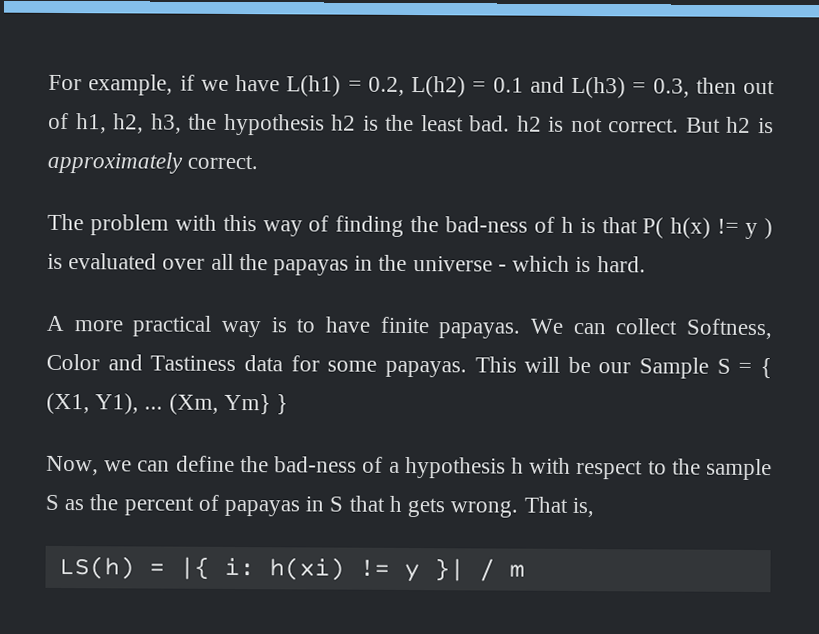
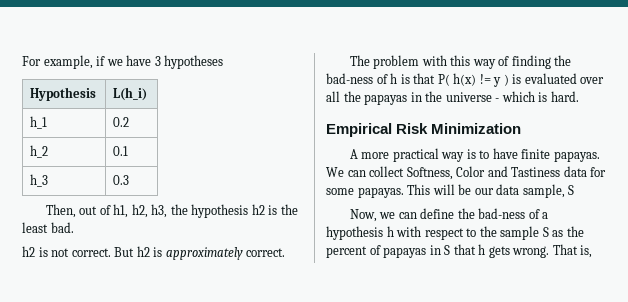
[286,75,737,99] L(h1) = 0.2, L(h2) = 0.1 and L(h3) = 0.3, then -> [154,55,224,69] [30,87,97,101] [113,87,148,101] [30,116,48,129] [113,117,130,127] [30,145,49,158] [113,146,129,156] [30,174,49,187] [113,175,130,185] [45,204,76,218] 3 hypotheses // Hypothesis | L(h_i) // h_1 | 0.2 // h_2 | 0.1 // h_3 | 0.3 // Then,
(511, 123) none -> (74, 227) //
(646, 264) none -> [326,123,522,137] // Empirical Risk Minimization
[639,357,772,379] [46,392,289,415] Sample S = { (X1, Y1), ... (Xm, Ym} } -> [496,184,575,198] data sample, S
[58,555,525,583] // LS(h) = |{ i: h(xi) != y }| / m -> (593, 251) none

